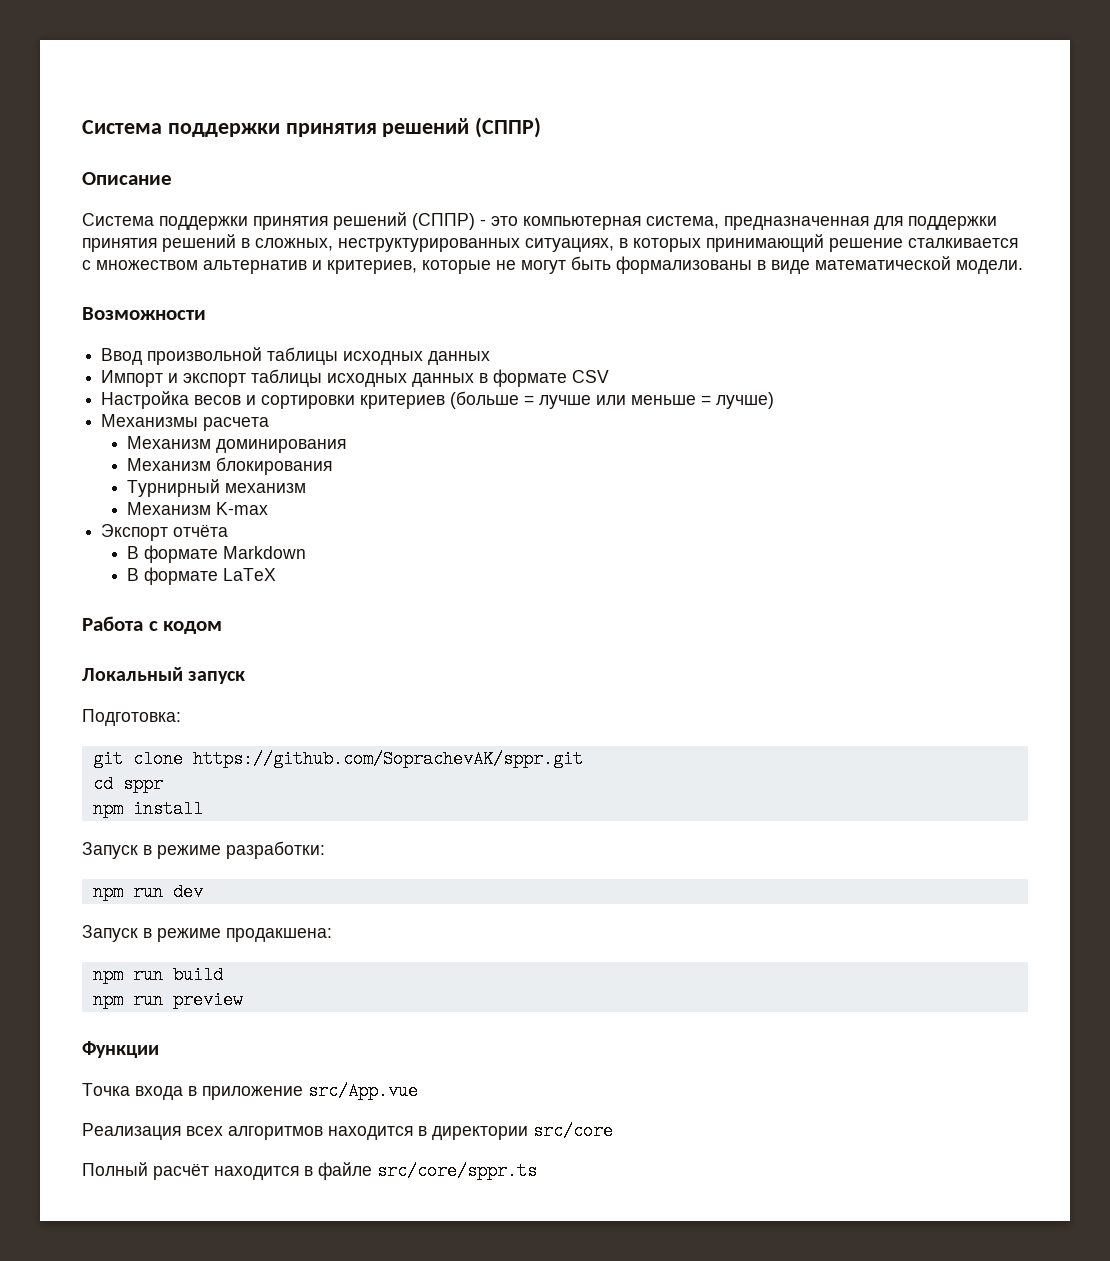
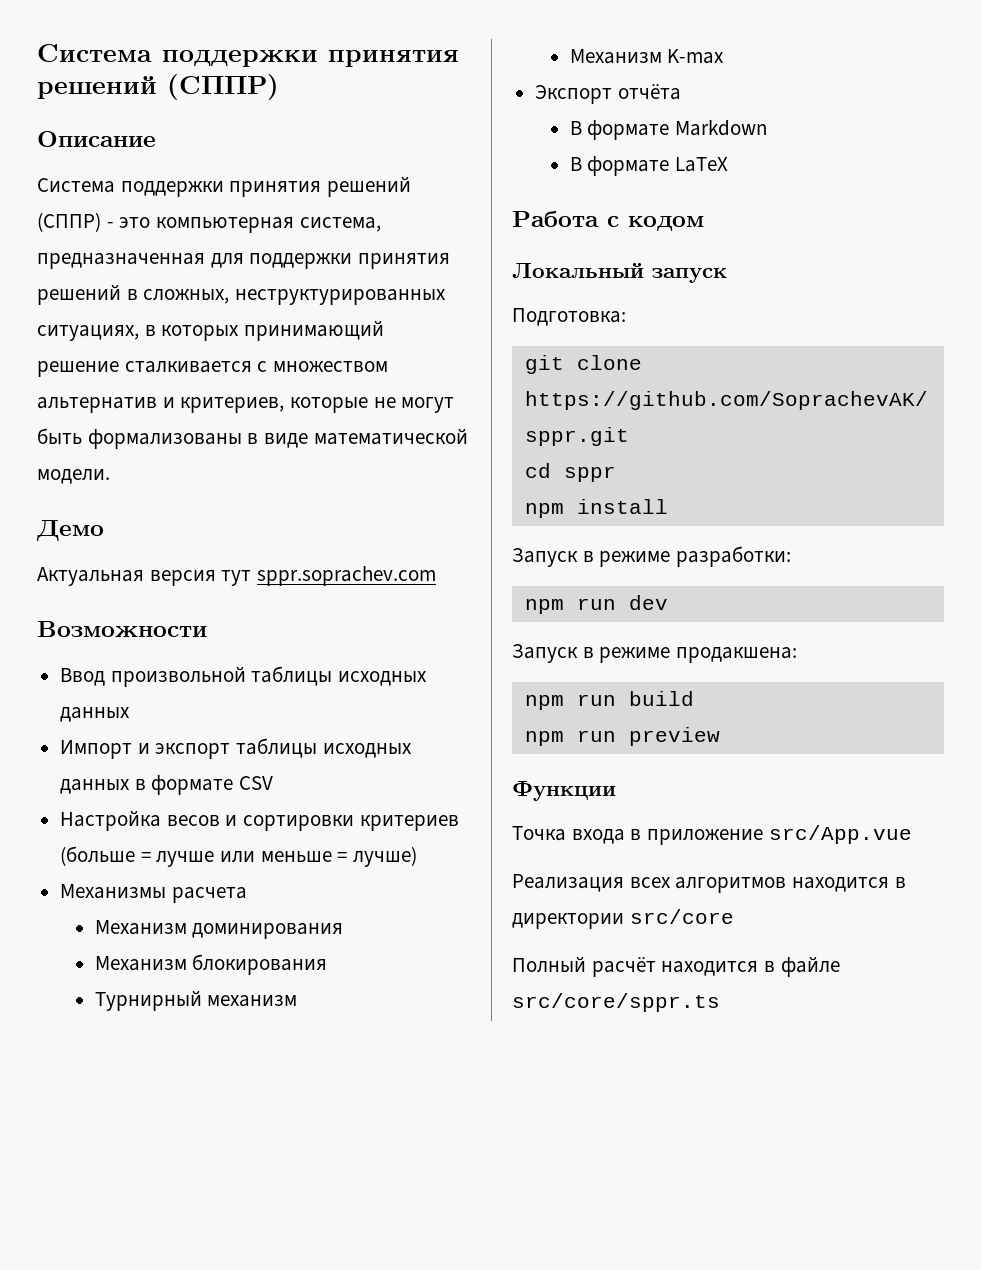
(1023, 267) none -> [36,520,104,541] [37,566,437,586] // Демо // Актуальная версия тут sppr.soprachev.com

